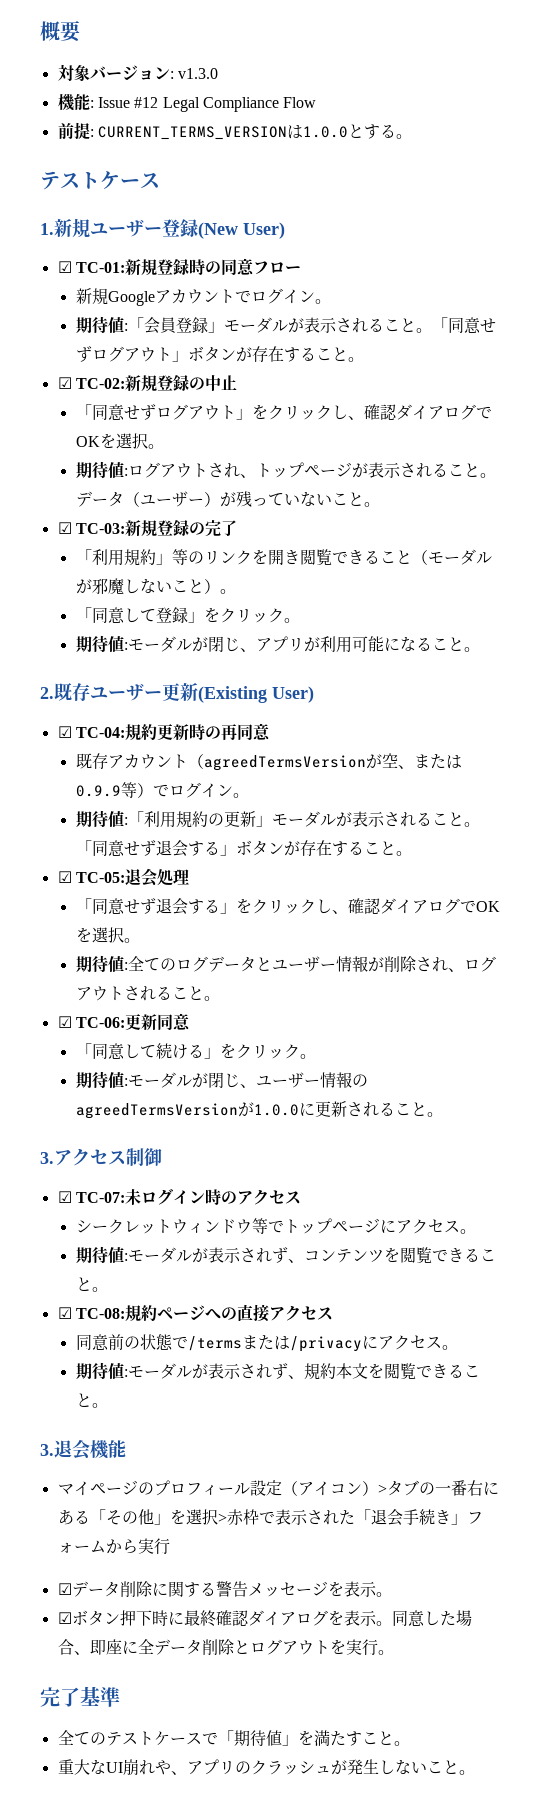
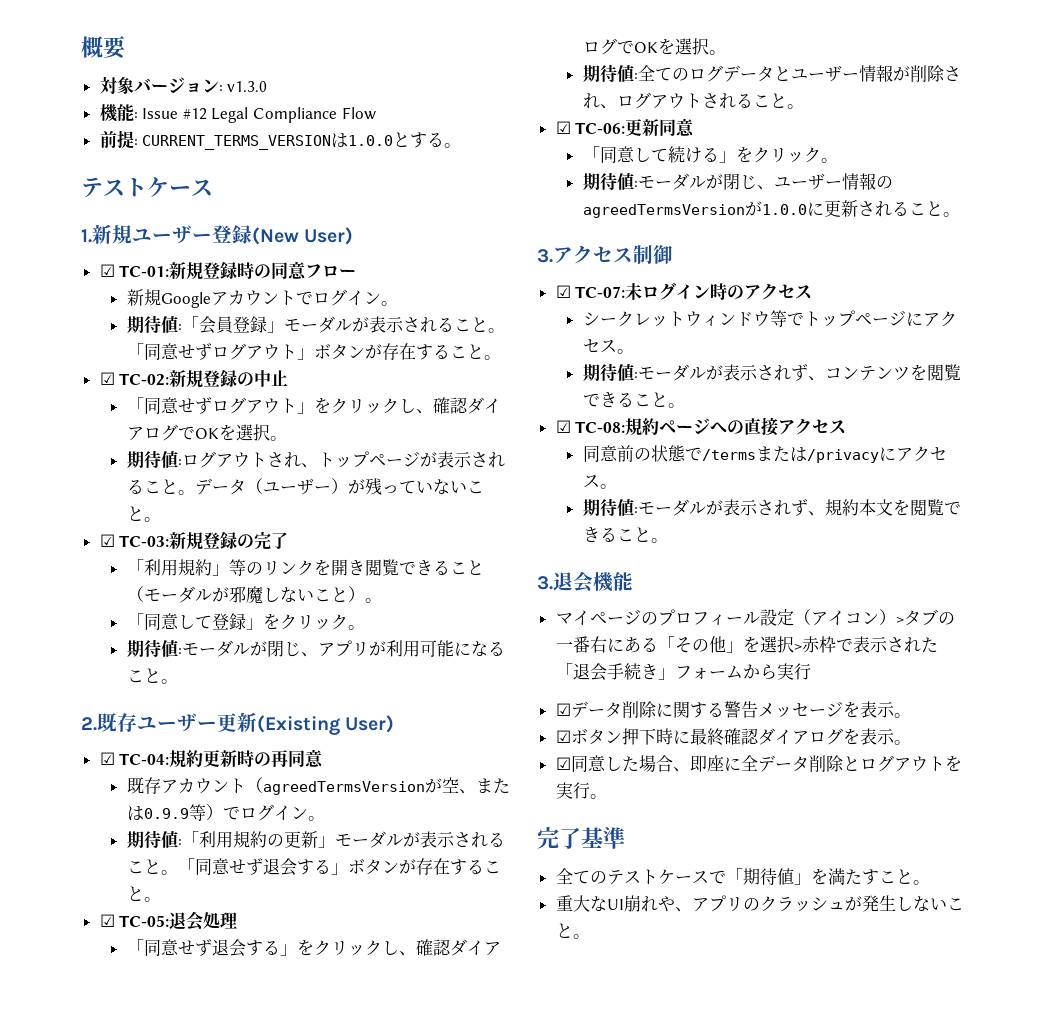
(392, 1623) none -> [555,757,571,770] // ☑

